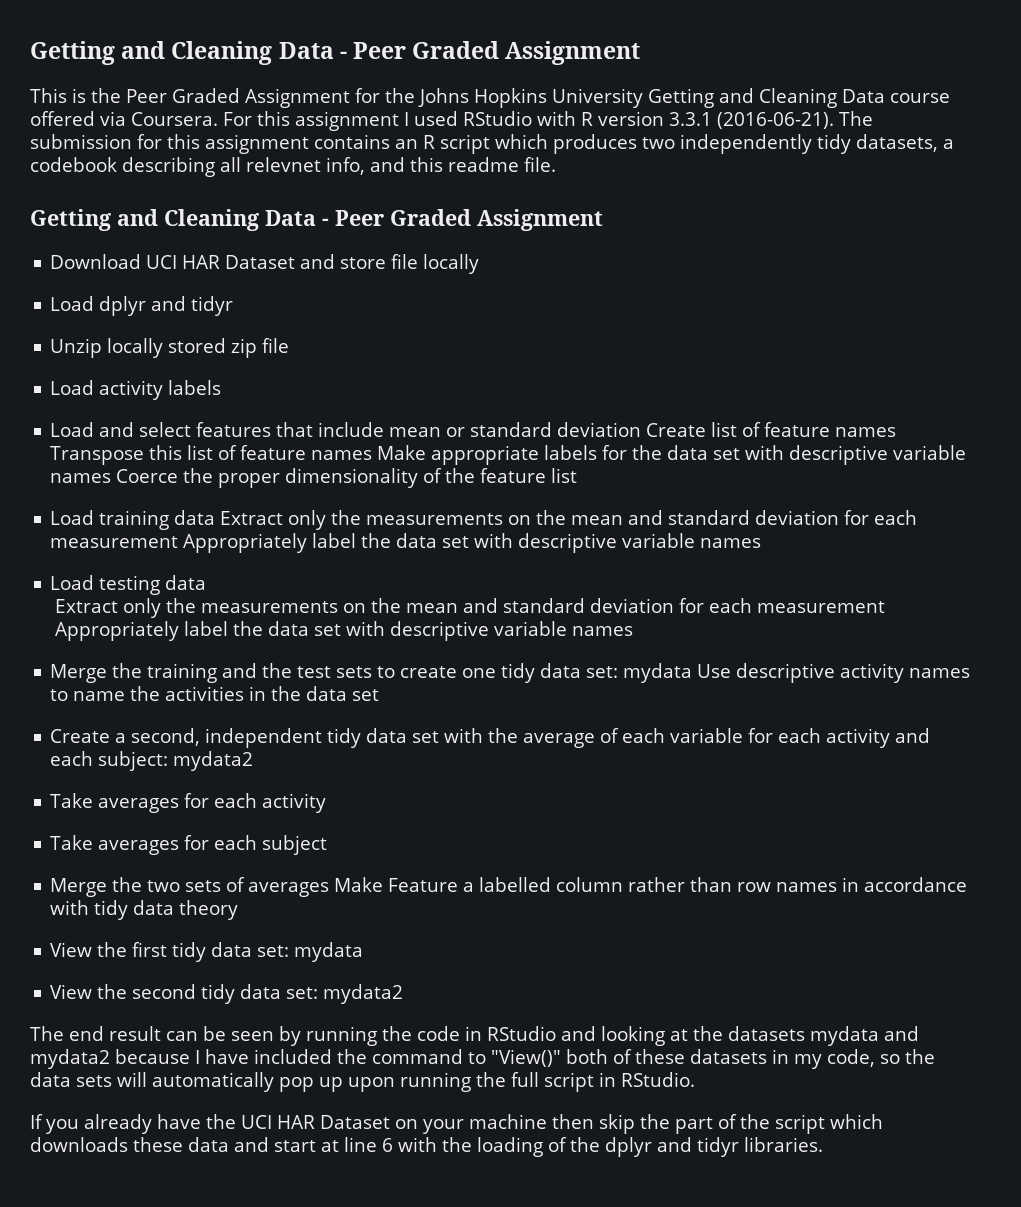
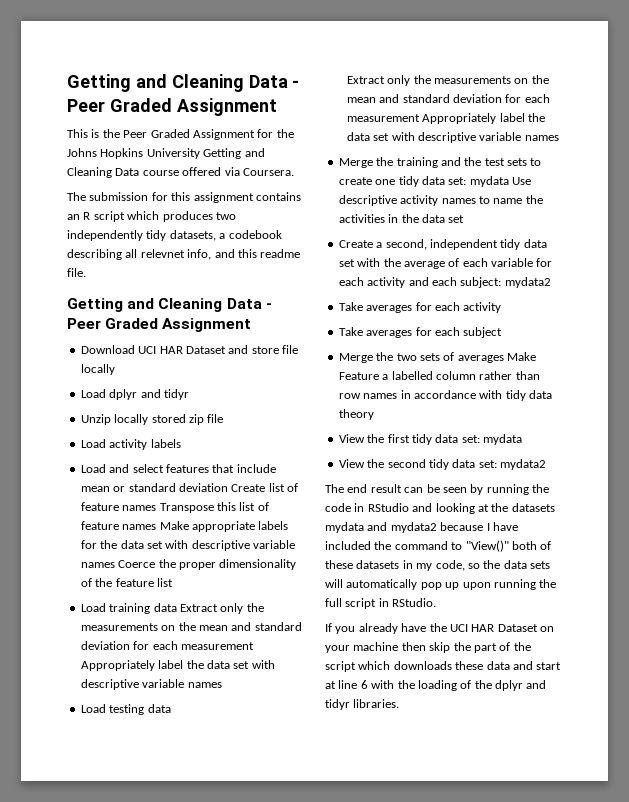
[223,111,834,131] For this assignment I used RStudio with R version 3.3.1 (2016-06-21). -> (294, 172) //

